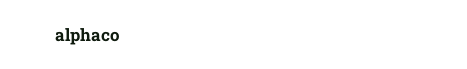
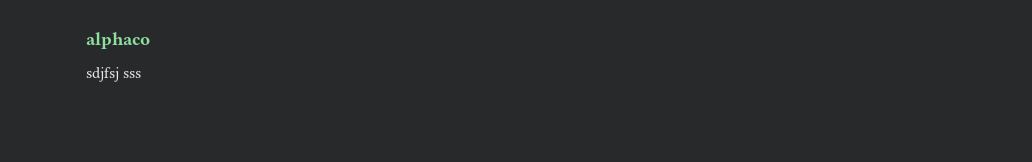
(120, 36) none -> [86,67,142,82] // sdjfsj sss

